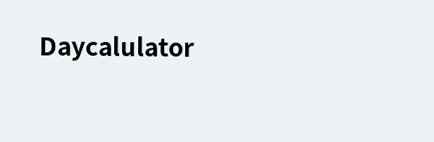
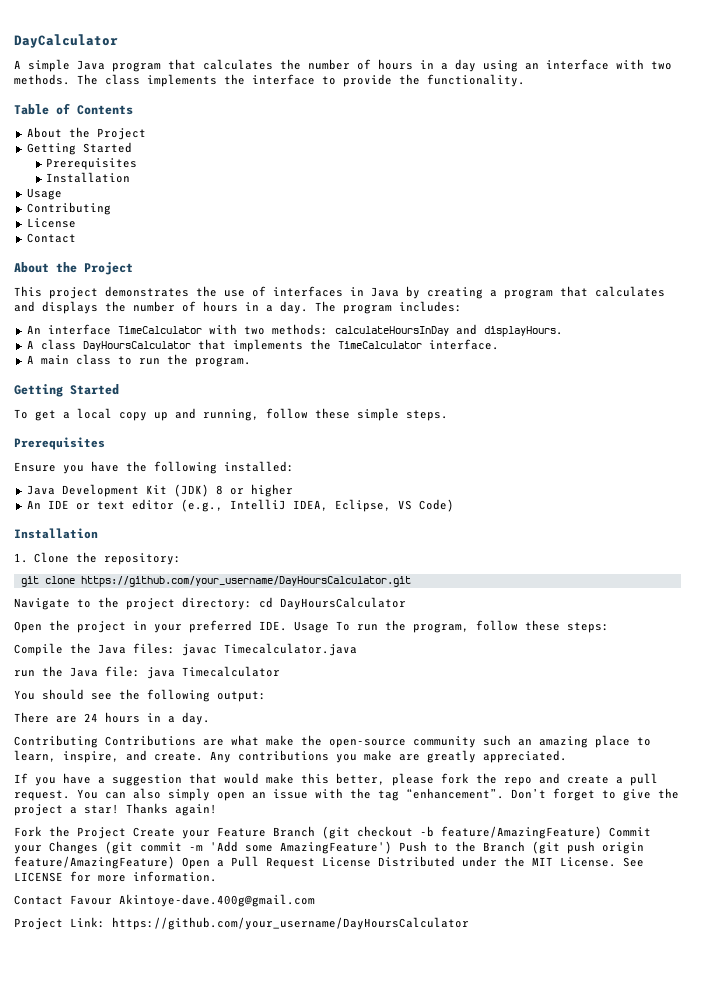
[39,35,195,62] Daycalulator -> [14,34,118,48] [14,59,672,72] [14,74,525,87] [14,103,133,115] [26,127,146,140] [26,142,132,155] [45,158,137,170] [45,172,130,183] [26,188,62,200] [26,202,111,215] [26,218,76,228] [26,233,76,243] [14,262,133,275] [14,286,665,299] [14,301,462,314] [26,324,563,337] [26,339,499,352] [26,354,251,367] [14,384,119,397] [14,408,448,421] [14,437,105,450] [14,461,294,474] [26,484,293,497] [26,499,454,512] [14,528,98,539] [14,552,181,565] [20,576,411,587] [14,597,406,610] [14,620,609,633] [14,643,357,656] [14,666,280,679] [14,689,266,702] [14,712,210,725] [14,735,651,748] [14,750,567,763] [14,773,658,786] [14,788,679,801] [14,803,217,816] [14,826,651,839] [14,841,644,854] [14,856,644,869] [14,871,217,882] [14,894,315,907] [14,917,469,930] DayCalculator // A simple Java program that calculates the number of hours in a day using an interface with two methods. The class implements the interface to provide the functionality. // Table of Contents // About the Project // Getting Started // Prerequisites // Installation // Usage // Contributing // License // Contact // About the Project // This project demonstrates the use of interfaces in Java by creating a program that calculates and displays the number of hours in a day. The program includes: // An interface TimeCalculator with two methods: calculateHoursInDay and displayHours. // A class DayHoursCalculator that implements the TimeCalculator interface. // A main class to run the program. // Getting Started // To get a local copy up and running, follow these simple steps. // Prerequisites // Ensure you have the following installed: // Java Development Kit (JDK) 8 or higher // An IDE or text editor (e.g., IntelliJ IDEA, Eclipse, VS Code) // Installation // 1. Clone the repository: // git clone https://github.com/your_username/DayHoursCalculator.git // Navigate to the project directory: cd DayHoursCalculator // Open the project in your preferred IDE. Usage To run the program, follow these steps: // Compile the Java files: javac Timecalculator.java // run the Java file: java Timecalculator // You should see the following output: // There are 24 hours in a day. // Contributing Contributions are what make the open-source community such an amazing place to learn, inspire, and create. Any contributions you make are greatly appreciated. // If you have a suggestion that would make this better, please fork the repo and create a pull request. You can also simply open an issue with the tag “enhancement”. Don’t forget to give the project a star! Thanks again! // Fork the Project Create your Feature Branch (git checkout -b feature/AmazingFeature) Commit your Changes (git commit -m 'Add some AmazingFeature') Push to the Branch (git push origin feature/AmazingFeature) Open a Pull Request License Distributed under the MIT License. See LICENSE for more information. // Contact Favour Akintoye-dave.400g@gmail.com // Project Link: https://github.com/your_username/DayHoursCalculator

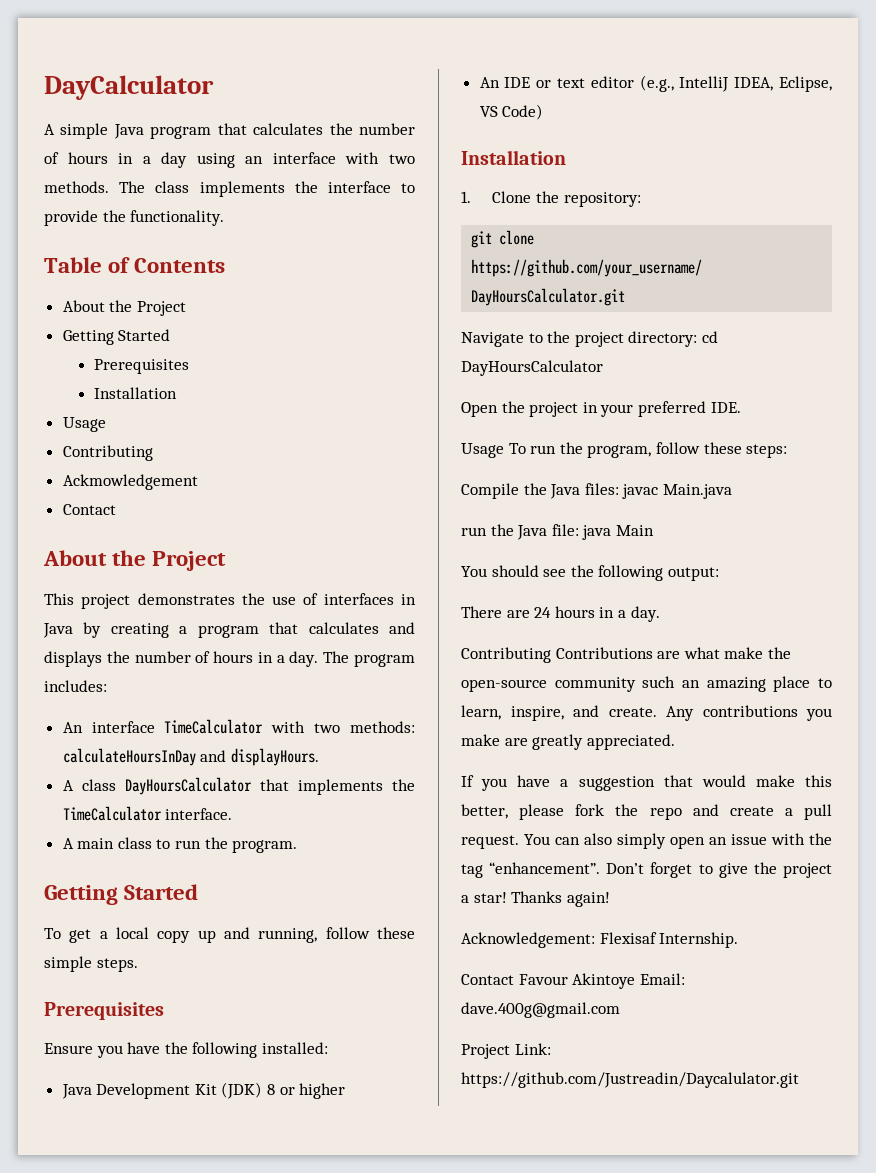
[26,218,76,228] License -> [62,474,198,490] Ackmowledgement
(287, 626) none -> (741, 407) //
[224,643,357,656] Timecalculator.java -> [662,484,732,499] Main.java
[182,666,280,677] Timecalculator -> [615,525,654,536] Main
[14,826,651,839] [14,841,644,854] [14,856,644,869] [14,871,217,882] Fork the Project Create your Feature Branch (git checkout -b feature/AmazingFeature) Commit your Changes (git commit -m 'Add some AmazingFeature') Push to the Branch (git push origin feature/AmazingFeature) Open a Pull Request License Distributed under the MIT License. See LICENSE for more information. -> [461,932,739,948] Acknowledgement: Flexisaf Internship.
[119,894,315,907] Akintoye-dave.400g@gmail.com -> [572,973,685,989] [461,1002,620,1018] Akintoye Email: dave.400g@gmail.com
[112,917,469,930] https://github.com/your_username/DayHoursCalculator -> [461,1072,799,1088] https://github.com/Justreadin/Daycalulator.git

